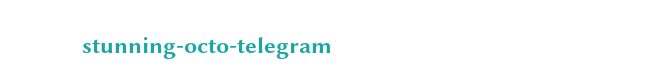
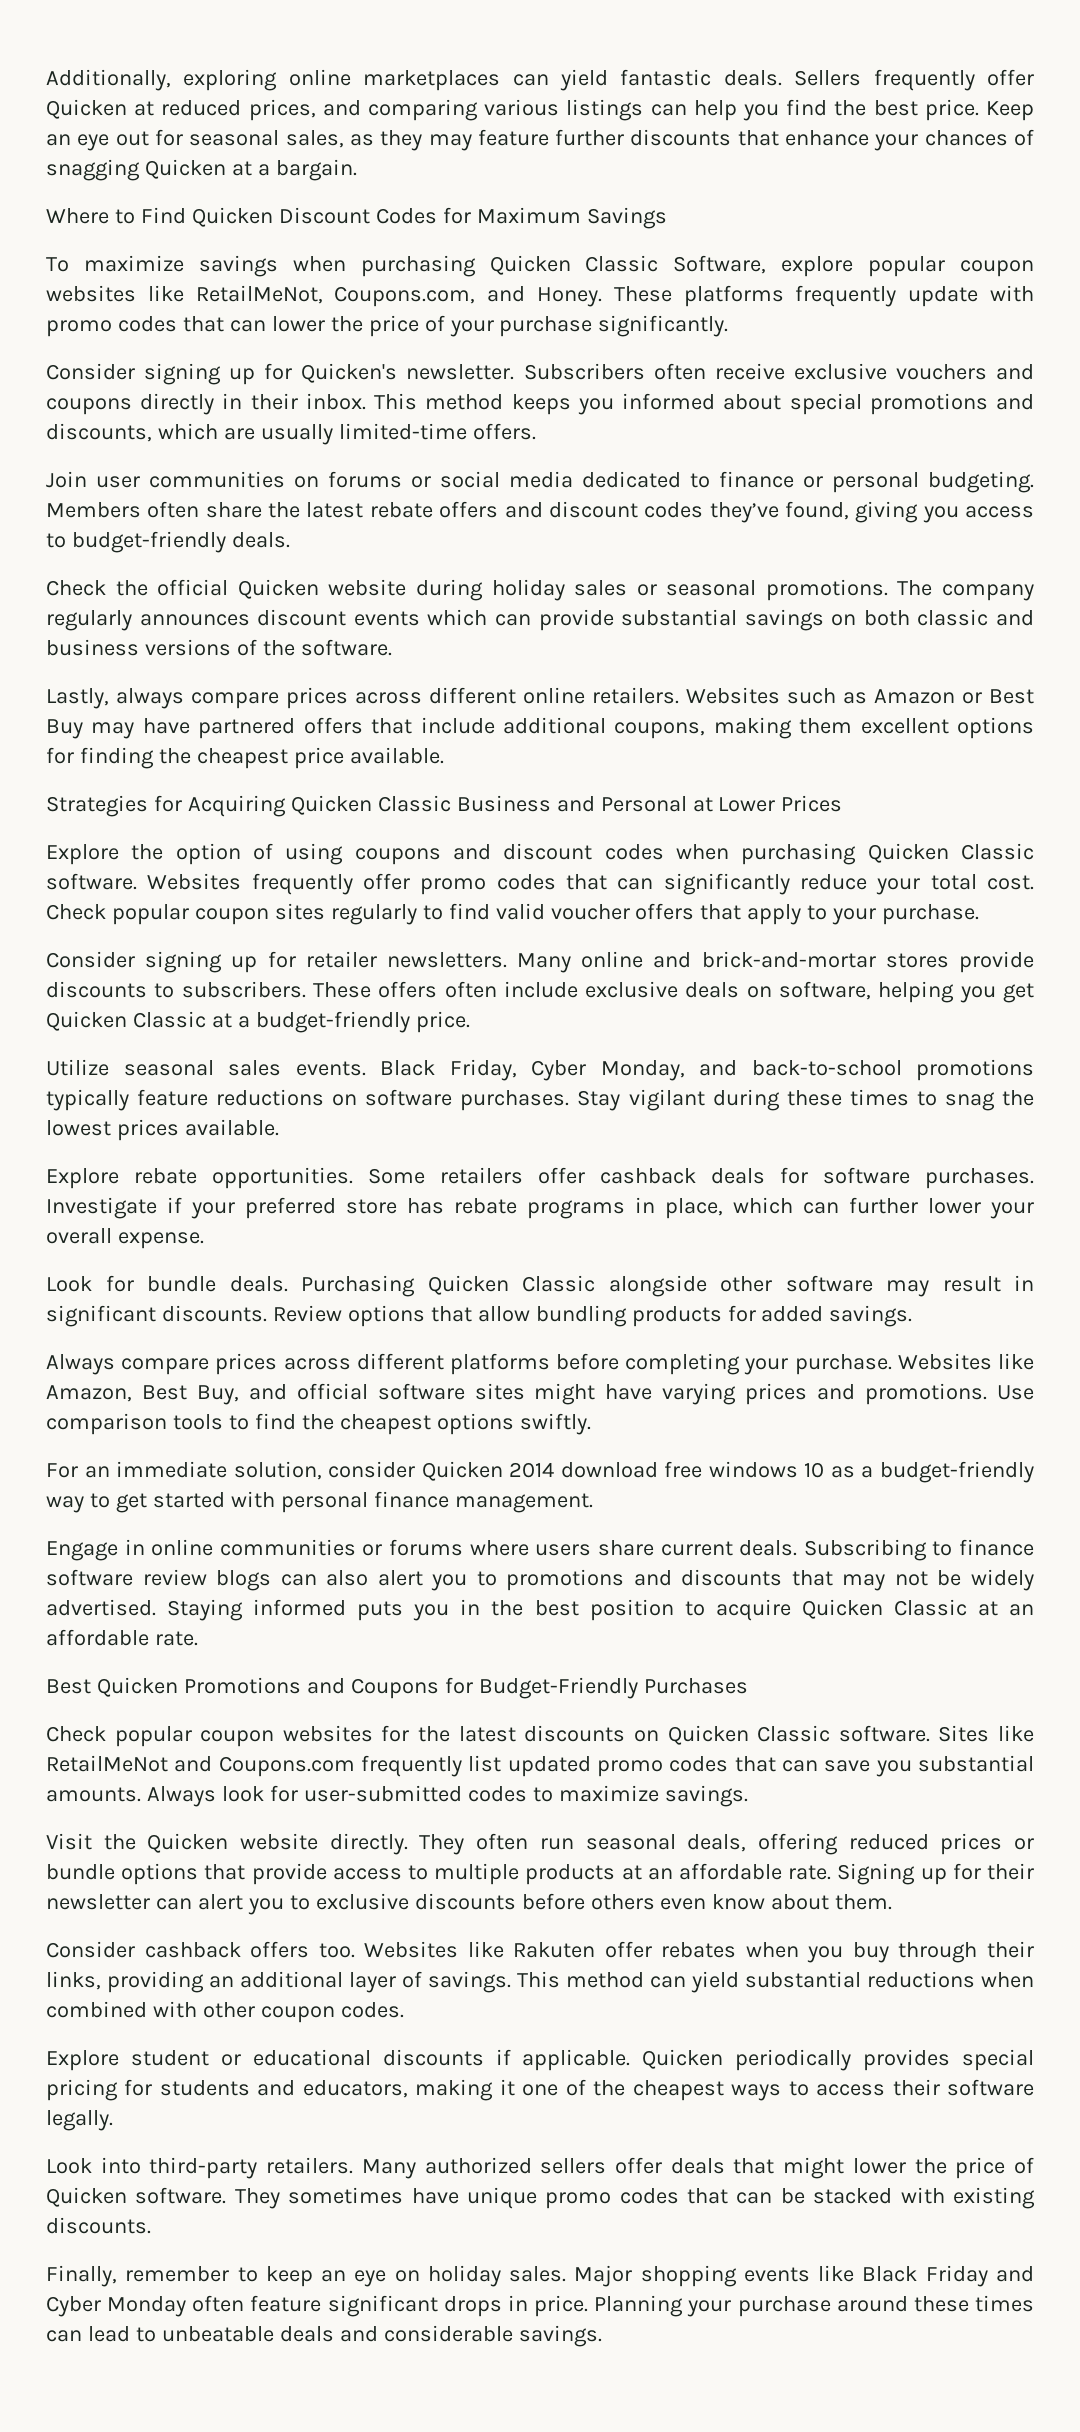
[82,37,332,59] stunning-octo-telegram -> [46,69,1034,91] [46,99,1035,121] [46,129,1034,151] [46,159,357,181] [46,207,667,229] [46,255,1034,277] [46,285,1034,307] [46,315,729,337] [46,363,1034,385] [46,393,1035,415] [46,423,536,445] [46,471,1034,493] [46,501,1034,523] [46,531,290,553] [46,579,1035,601] [46,609,1035,631] [46,639,392,656] [46,687,1034,709] [46,717,1034,739] [46,747,444,769] [46,795,843,817] [46,843,1034,865] [46,873,1035,895] [46,903,980,925] [46,951,1034,973] [46,981,1034,1003] [46,1011,470,1033] [46,1059,1034,1081] [46,1089,1035,1111] [46,1119,279,1141] [46,1167,1034,1189] [46,1197,1034,1219] [46,1228,204,1249] [46,1275,1034,1297] [46,1305,913,1327] [46,1353,1035,1375] [46,1383,1034,1405] [46,1413,591,1435] [46,1461,1034,1483] [46,1491,593,1513] [46,1539,1035,1561] [46,1569,1034,1591] [46,1599,1034,1621] [46,1629,198,1646] [46,1677,748,1699] [46,1725,1035,1747] [46,1755,1035,1777] [46,1785,748,1807] [46,1833,1035,1855] [46,1863,1035,1885] [46,1893,893,1915] [46,1941,1034,1963] [46,1971,1034,1993] [46,2001,404,2023] [46,2049,1034,2071] [46,2079,1035,2101] [46,2110,113,2131] [46,2157,1034,2179] [46,2187,1035,2209] [46,2217,151,2234] [46,2265,1034,2287] [46,2295,1034,2317] [46,2325,602,2347] Additionally, exploring online marketplaces can yield fantastic deals. Sellers frequently offer Quicken at reduced prices, and comparing various listings can help you find the best price. Keep an eye out for seasonal sales, as they may feature further discounts that enhance your chances of snagging Quicken at a bargain. // Where to Find Quicken Discount Codes for Maximum Savings // To maximize savings when purchasing Quicken Classic Software, explore popular coupon websites like RetailMeNot, Coupons.com, and Honey. These platforms frequently update with promo codes that can lower the price of your purchase significantly. // Consider signing up for Quicken's newsletter. Subscribers often receive exclusive vouchers and coupons directly in their inbox. This method keeps you informed about special promotions and discounts, which are usually limited-time offers. // Join user communities on forums or social media dedicated to finance or personal budgeting. Members often share the latest rebate offers and discount codes they’ve found, giving you access to budget-friendly deals. // Check the official Quicken website during holiday sales or seasonal promotions. The company regularly announces discount events which can provide substantial savings on both classic and business versions of the software. // Lastly, always compare prices across different online retailers. Websites such as Amazon or Best Buy may have partnered offers that include additional coupons, making them excellent options for finding the cheapest price available. // Strategies for Acquiring Quicken Classic Business and Personal at Lower Prices // Explore the option of using coupons and discount codes when purchasing Quicken Classic software. Websites frequently offer promo codes that can significantly reduce your total cost. Check popular coupon sites regularly to find valid voucher offers that apply to your purchase. // Consider signing up for retailer newsletters. Many online and brick-and-mortar stores provide discounts to subscribers. These offers often include exclusive deals on software, helping you get Quicken Classic at a budget-friendly price. // Utilize seasonal sales events. Black Friday, Cyber Monday, and back-to-school promotions typically feature reductions on software purchases. Stay vigilant during these times to snag the lowest prices available. // Explore rebate opportunities. Some retailers offer cashback deals for software purchases. Investigate if your preferred store has rebate programs in place, which can further lower your overall expense. // Look for bundle deals. Purchasing Quicken Classic alongside other software may result in significant discounts. Review options that allow bundling products for added savings. // Always compare prices across different platforms before completing your purchase. Websites like Amazon, Best Buy, and official software sites might have varying prices and promotions. Use comparison tools to find the cheapest options swiftly. // For an immediate solution, consider Quicken 2014 download free windows 10 as a budget-friendly way to get started with personal finance management. // Engage in online communities or forums where users share current deals. Subscribing to finance software review blogs can also alert you to promotions and discounts that may not be widely advertised. Staying informed puts you in the best position to acquire Quicken Classic at an affordable rate. // Best Quicken Promotions and Coupons for Budget-Friendly Purchases // Check popular coupon websites for the latest discounts on Quicken Classic software. Sites like RetailMeNot and Coupons.com frequently list updated promo codes that can save you substantial amounts. Always look for user-submitted codes to maximize savings. // Visit the Quicken website directly. They often run seasonal deals, offering reduced prices or bundle options that provide access to multiple products at an affordable rate. Signing up for their newsletter can alert you to exclusive discounts before others even know about them. // Consider cashback offers too. Websites like Rakuten offer rebates when you buy through their links, providing an additional layer of savings. This method can yield substantial reductions when combined with other coupon codes. // Explore student or educational discounts if applicable. Quicken periodically provides special pricing for students and educators, making it one of the cheapest ways to access their software legally. // Look into third-party retailers. Many authorized sellers offer deals that might lower the price of Quicken software. They sometimes have unique promo codes that can be stacked with existing discounts. // Finally, remember to keep an eye on holiday sales. Major shopping events like Black Friday and Cyber Monday often feature significant drops in price. Planning your purchase around these times can lead to unbeatable deals and considerable savings.

